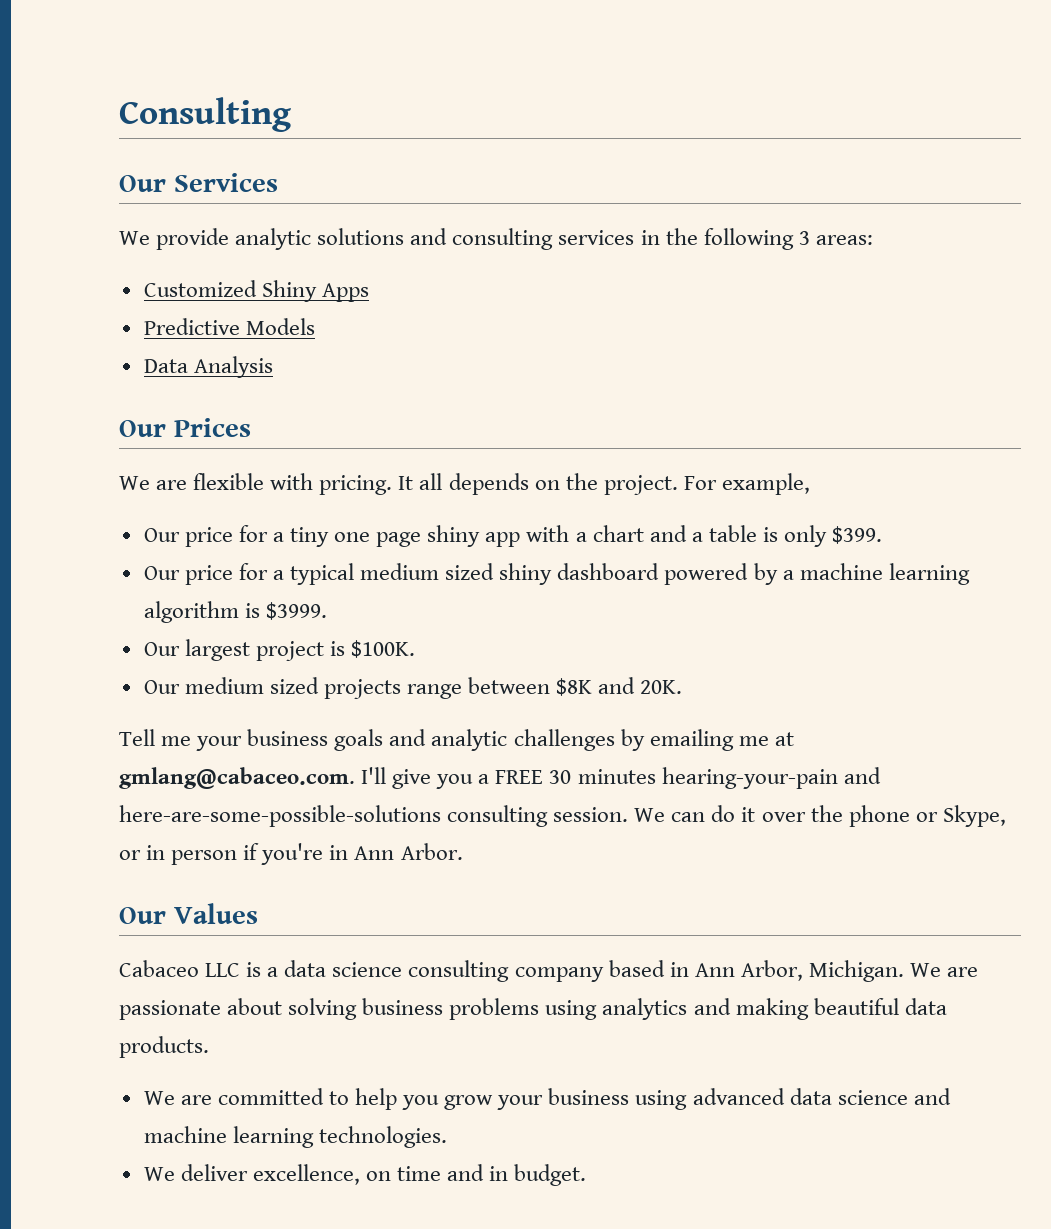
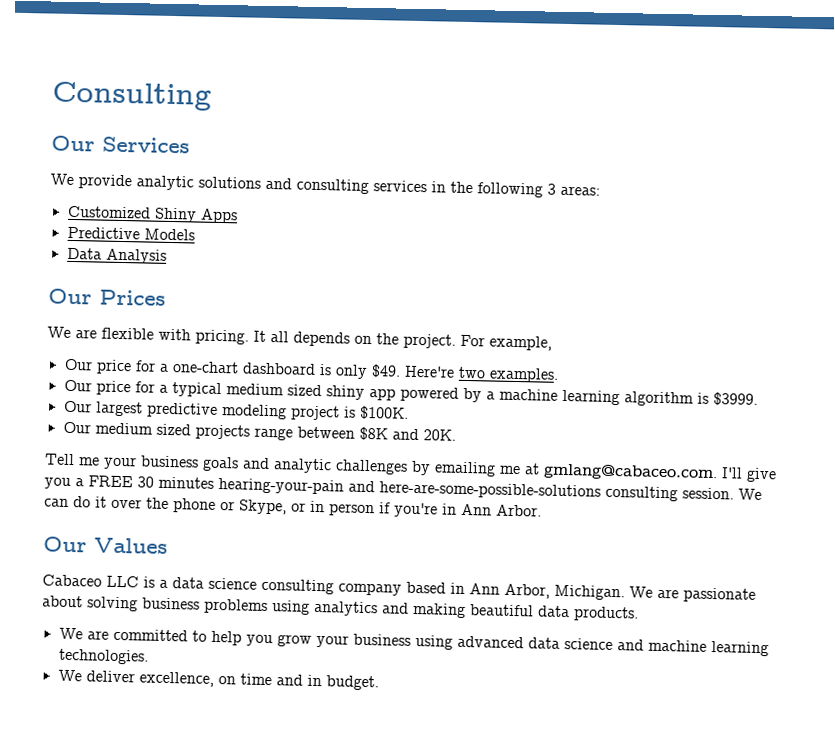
[290,525,883,547] tiny one page shiny app with a chart and a table is only $399. -> [171,361,559,383] one-chart dashboard is only $49. Here're two examples.
[557,563,660,580] dashboard -> [368,388,396,401] app
(250, 650) none -> [146,402,287,420] predictive modeling

